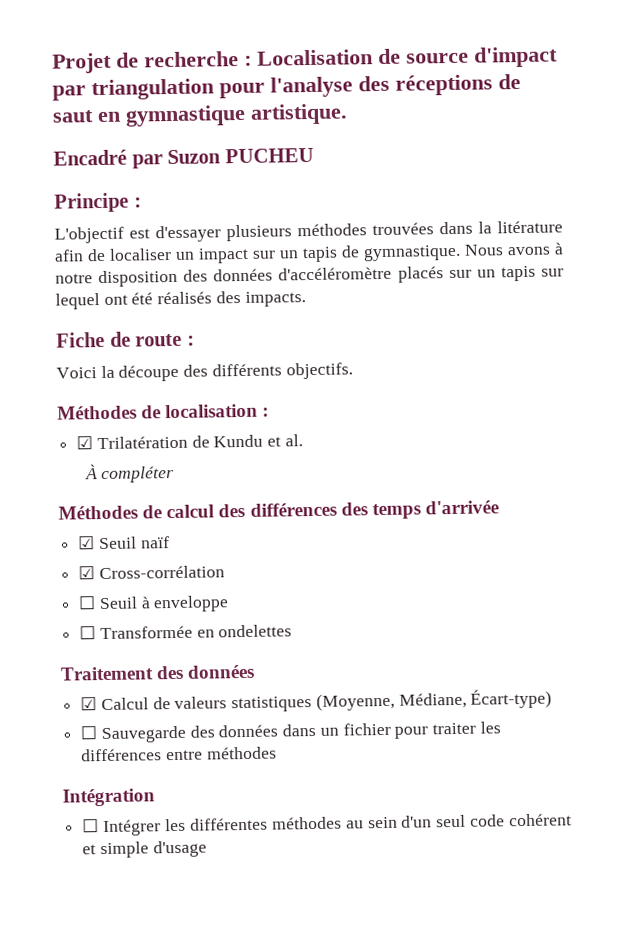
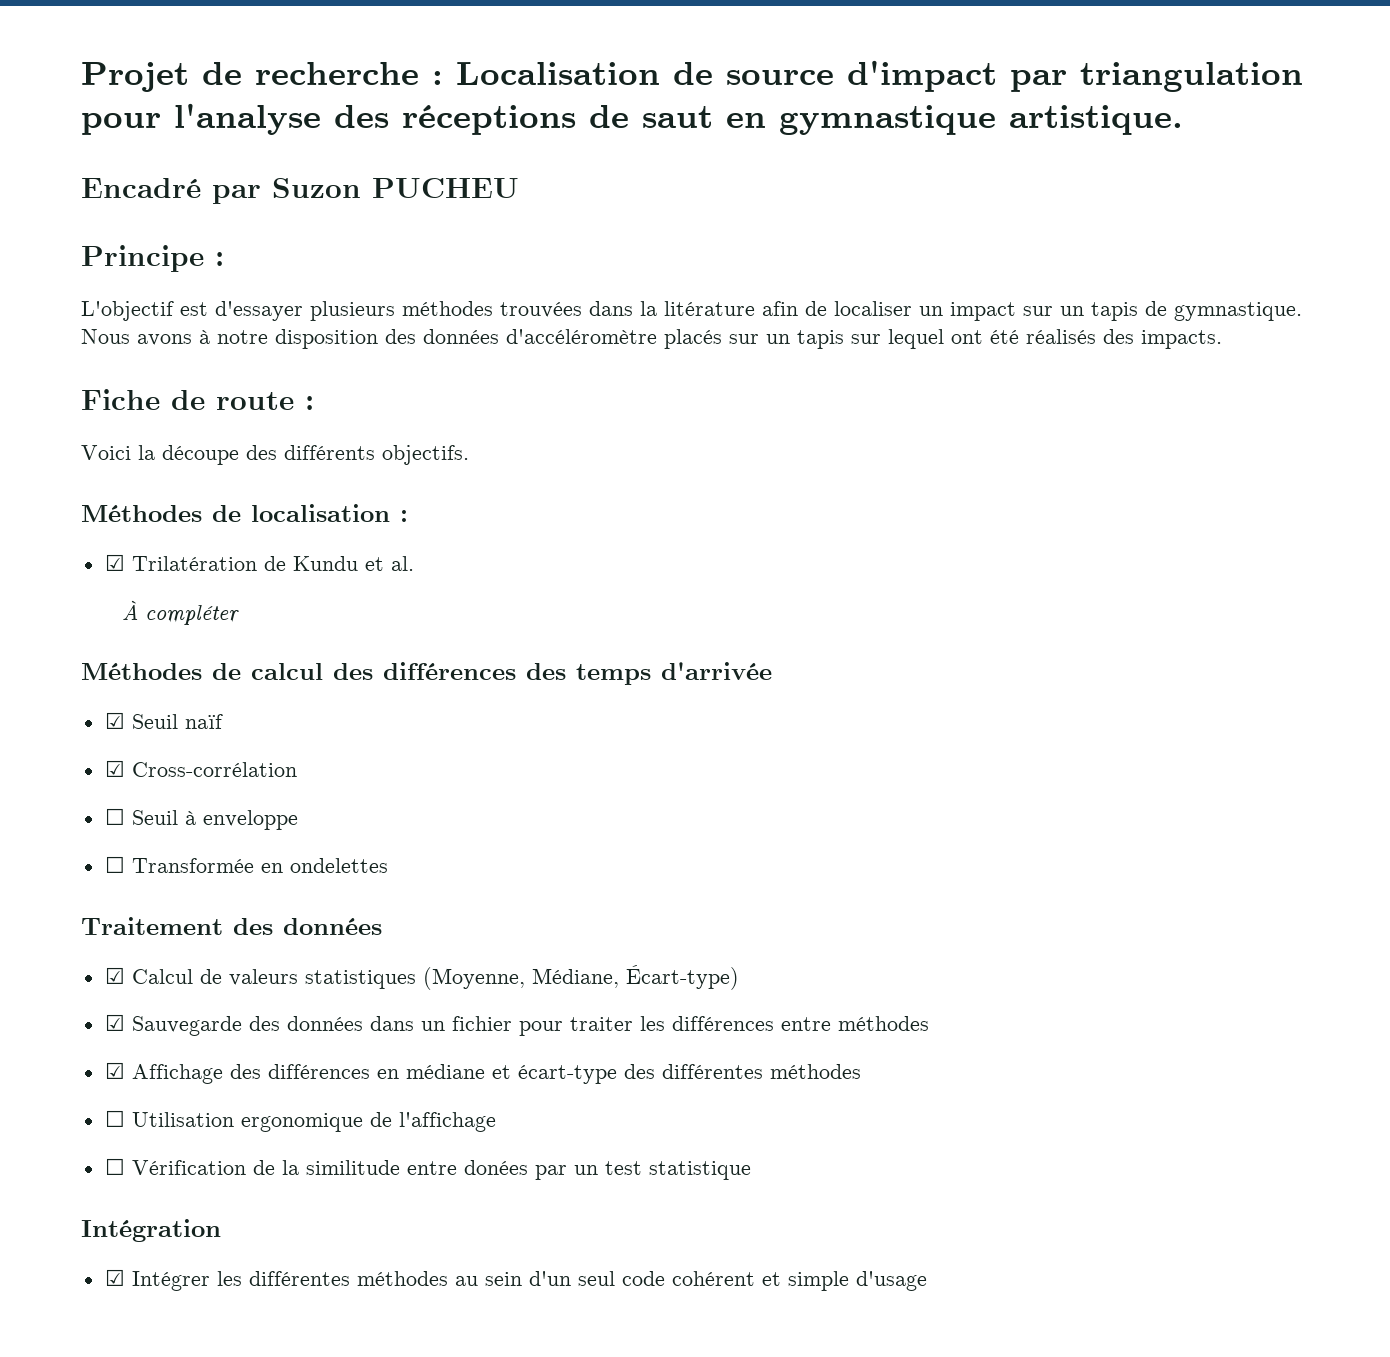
[80,725,98,740] ☐ -> [104,1014,125,1031] ☑
(277, 753) none -> [104,1062,861,1084] [104,1110,496,1132] [104,1158,751,1180] // ☑ Affichage des différences en médiane et écart-type des différentes méthodes // ☐ Utilisation ergonomique de l'affichage // ☐ Vérification de la similitude entre donées par un test statistique
[82,818,100,833] ☐ -> [104,1269,125,1286] ☑

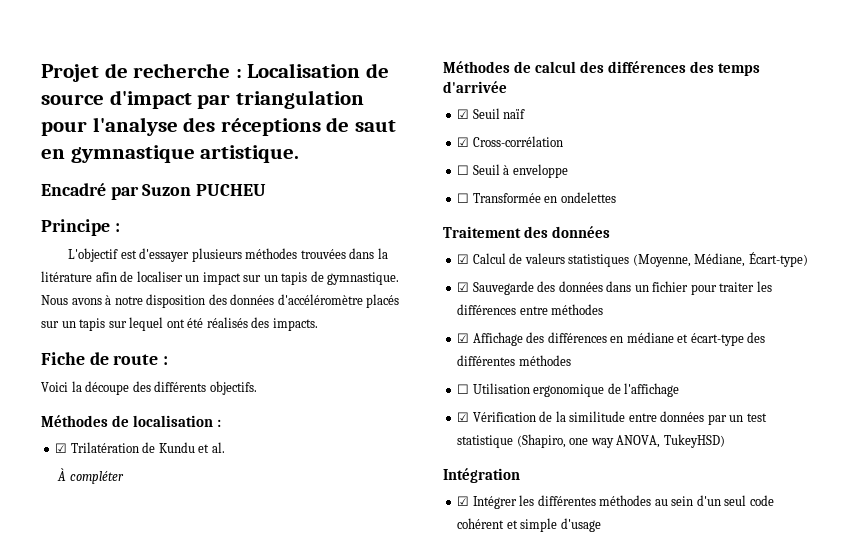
[104,1158,125,1175] ☐ -> [457,412,470,422] ☑
[463,1160,528,1175] donées -> [660,411,705,422] données
(751, 1170) none -> [516,434,725,448] (Shapiro, one way ANOVA, TukeyHSD)

